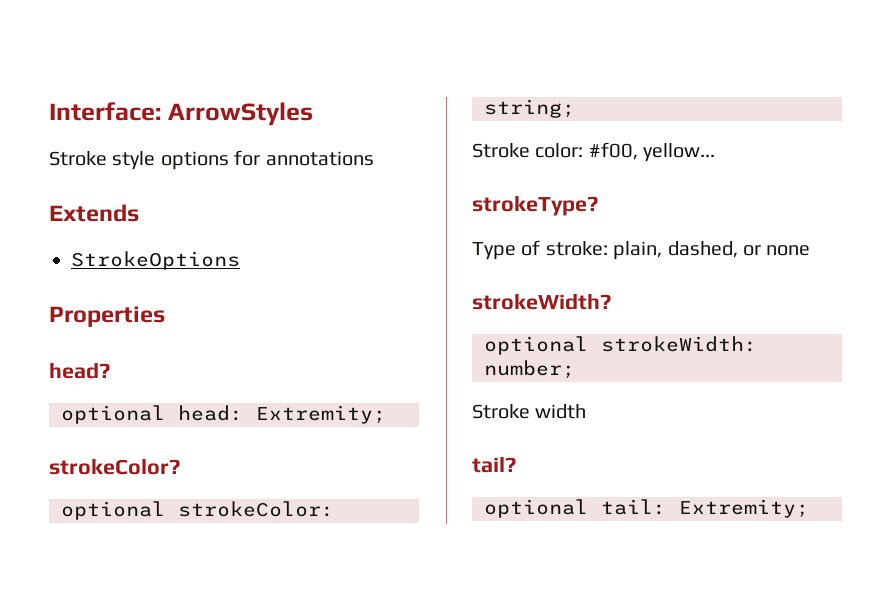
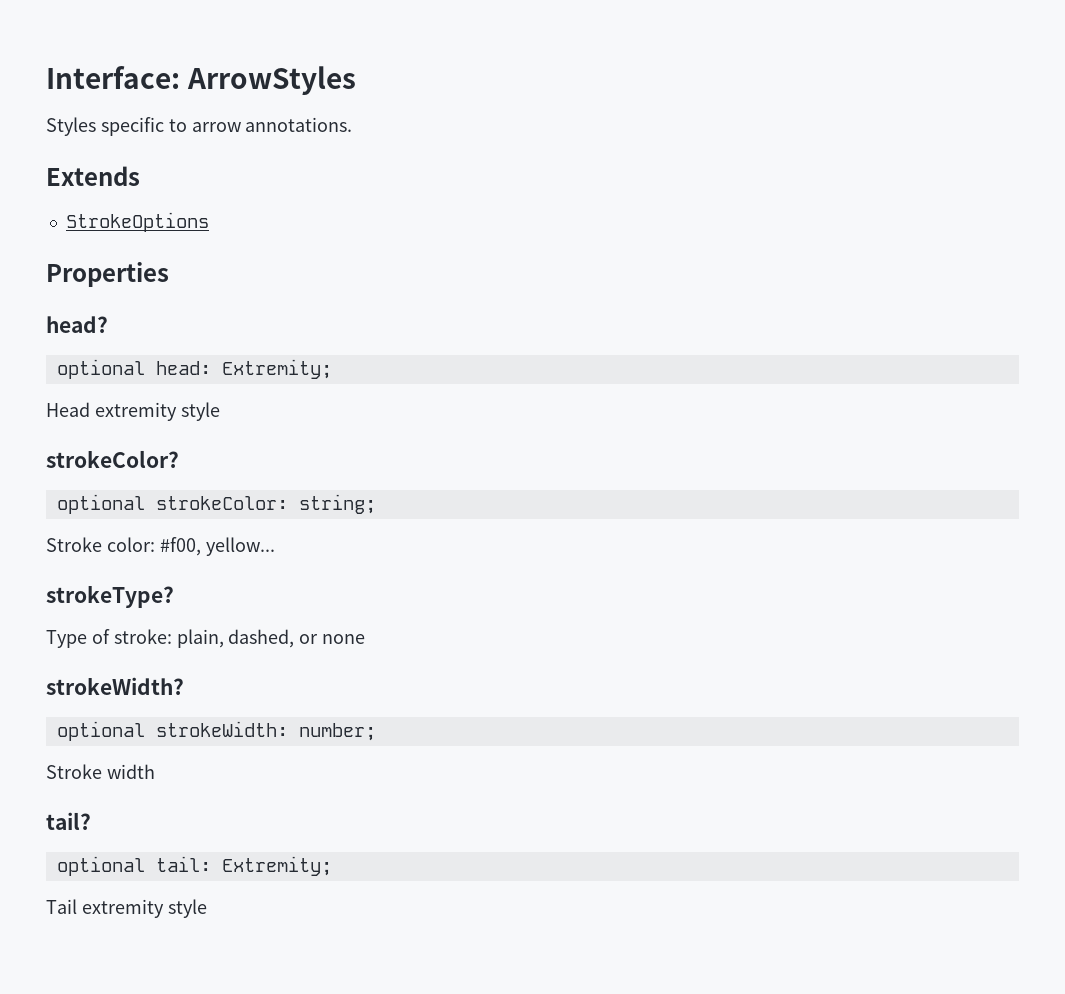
[49,150,374,170] Stroke style options for annotations -> [46,117,353,136] Styles specific to arrow annotations.
(386, 414) none -> [46,402,220,421] // Head extremity style
(809, 508) none -> [46,899,207,918] // Tail extremity style

